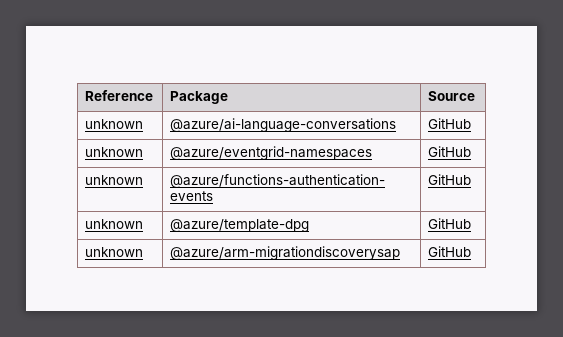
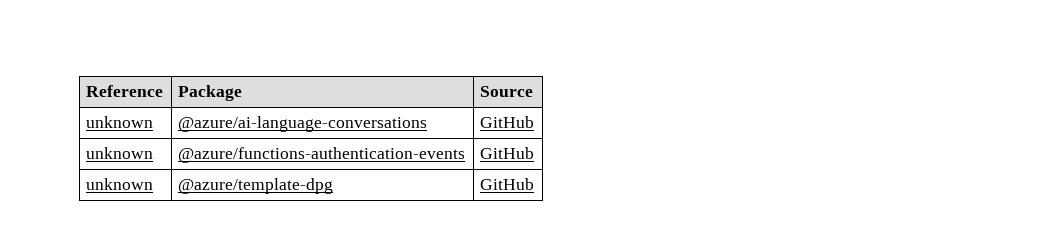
[85,147,144,157] [170,146,373,160] [428,146,472,157] // unknown | @azure/eventgrid-namespaces | GitHub -> (535, 122) none
[85,247,144,257] [170,246,401,260] [428,246,472,257] // unknown | @azure/arm-migrationdiscoverysap | GitHub -> (535, 184) none

